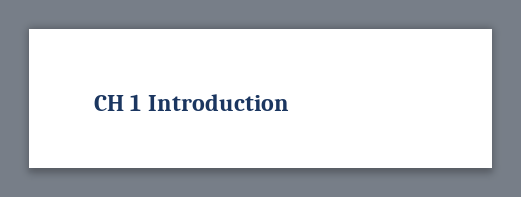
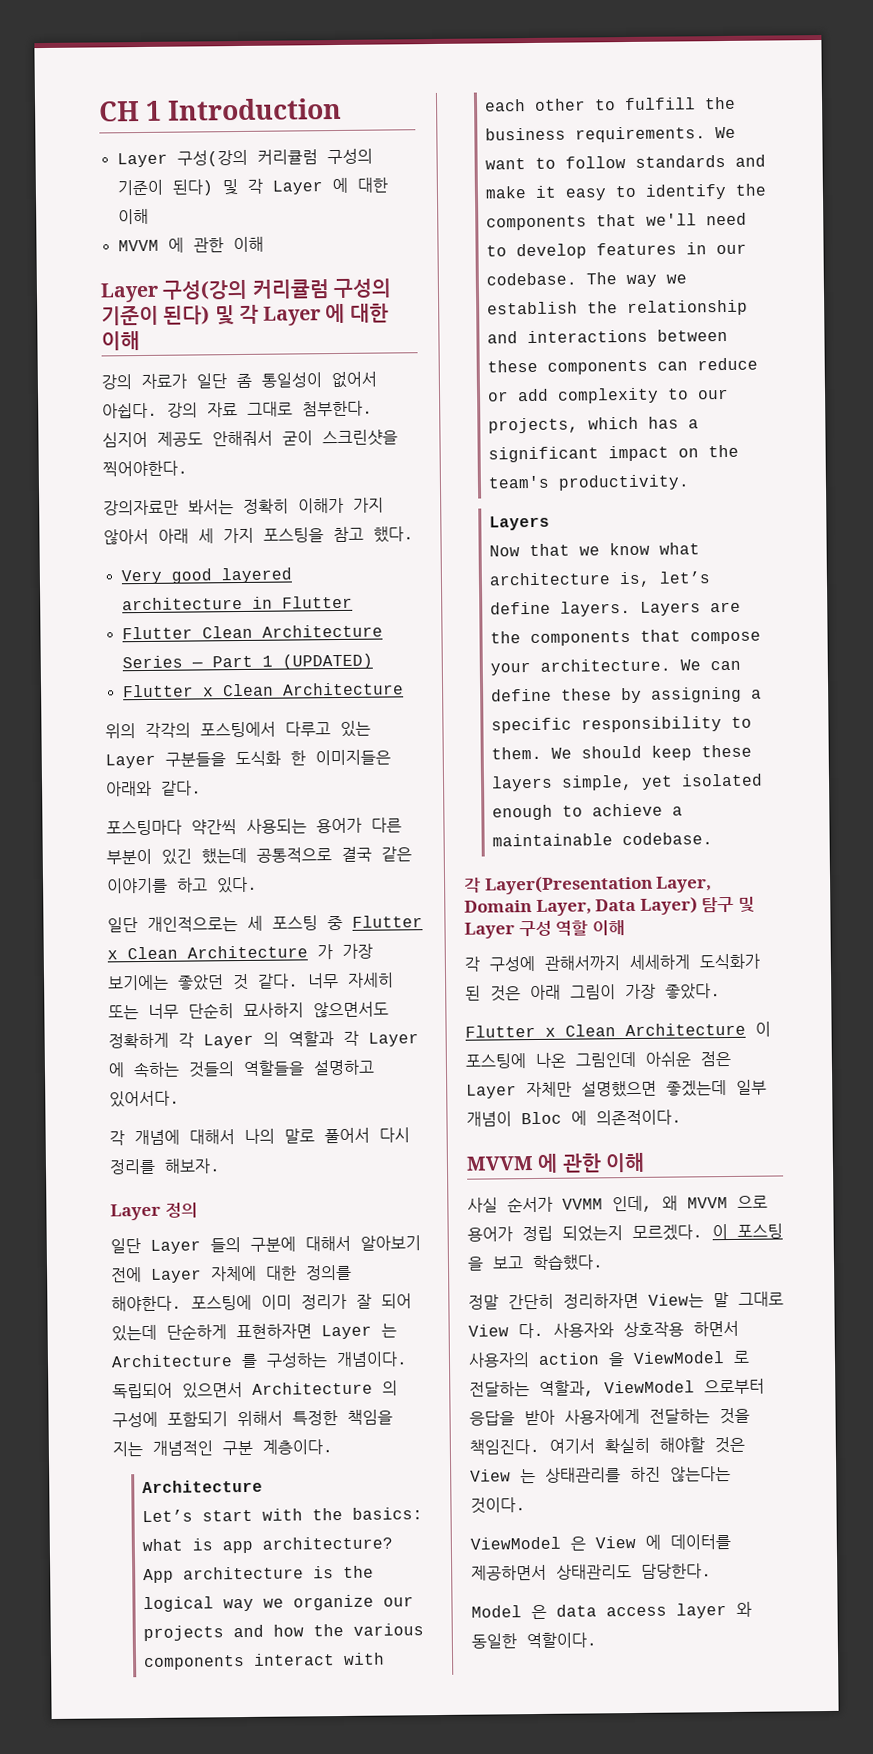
(289, 102) none -> [116,148,373,168] [116,177,388,196] [117,208,149,225] [117,236,264,253] [100,278,392,303] [101,303,389,326] [101,331,140,351] [101,371,377,390] [102,400,373,419] [102,429,398,448] [102,460,188,477] [103,497,384,516] [103,526,414,545] [120,567,292,585] [121,595,353,611] [121,624,383,640] [121,653,373,670] [122,682,404,698] [105,720,371,739] [105,749,391,769] [105,780,202,797] [106,817,402,836] [106,846,412,865] [106,876,258,894] [107,915,423,933] [107,943,373,960] [107,972,394,991] [108,1001,389,1020] [108,1030,419,1049] [108,1059,375,1078] [109,1090,180,1108] [109,1127,410,1146] [109,1158,221,1175] [110,1202,198,1221] [110,1235,421,1254] [111,1264,352,1283] [111,1293,412,1312] [111,1323,397,1342] [111,1351,408,1369] [112,1380,398,1399] [112,1409,393,1428] [112,1439,333,1457] [142,1479,264,1494] [142,1507,424,1523] [142,1536,394,1554] [143,1565,375,1584] [143,1594,415,1613] [143,1623,425,1642] [144,1652,386,1671] [484,96,737,112] [485,126,737,143] [485,154,767,170] [485,183,768,201] [486,212,748,231] [486,242,748,260] [486,272,688,288] [487,299,749,317] [487,328,729,344] [487,357,759,375] [488,387,730,404] [488,416,700,434] [488,444,740,463] [488,474,691,491] [489,515,551,531] [489,542,701,557] [489,571,711,588] [490,600,742,617] [490,629,762,647] [490,658,742,676] [491,686,763,704] [491,716,753,734] [491,744,753,761] [491,773,764,792] [492,803,684,821] [492,832,714,847] [464,874,713,895] [464,896,755,916] [464,920,625,939] [464,953,760,972] [465,983,721,1002] [465,1021,771,1038] [465,1050,731,1069] [466,1079,767,1099] [466,1109,682,1127] [466,1152,645,1173] [467,1195,768,1213] [467,1223,783,1242] [467,1254,604,1272] [468,1291,784,1310] [468,1320,739,1339] [468,1350,750,1368] [469,1378,765,1397] [469,1407,750,1426] [469,1436,745,1455] [470,1466,731,1484] [470,1497,526,1514] [470,1534,731,1551] [471,1563,712,1581] [471,1601,752,1620] [471,1632,597,1649] // Layer 구성(강의 커리큘럼 구성의 기준이 된다) 및 각 Layer 에 대한 이해 // MVVM 에 관한 이해 // Layer 구성(강의 커리큘럼 구성의 기준이 된다) 및 각 Layer 에 대한 이해 // 강의 자료가 일단 좀 통일성이 없어서 아쉽다. 강의 자료 그대로 첨부한다. 심지어 제공도 안해줘서 굳이 스크린샷을 찍어야한다. // 강의자료만 봐서는 정확히 이해가 가지 않아서 아래 세 가지 포스팅을 참고 했다. // Very good layered architecture in Flutter // Flutter Clean Architecture Series — Part 1 (UPDATED) // Flutter x Clean Architecture // 위의 각각의 포스팅에서 다루고 있는 Layer 구분들을 도식화 한 이미지들은 아래와 같다. // 포스팅마다 약간씩 사용되는 용어가 다른 부분이 있긴 했는데 공통적으로 결국 같은 이야기를 하고 있다. // 일단 개인적으로는 세 포스팅 중 Flutter x Clean Architecture 가 가장 보기에는 좋았던 것 같다. 너무 자세히 또는 너무 단순히 묘사하지 않으면서도 정확하게 각 Layer 의 역할과 각 Layer 에 속하는 것들의 역할들을 설명하고 있어서다. // 각 개념에 대해서 나의 말로 풀어서 다시 정리를 해보자. // Layer 정의 // 일단 Layer 들의 구분에 대해서 알아보기 전에 Layer 자체에 대한 정의를 해야한다. 포스팅에 이미 정리가 잘 되어 있는데 단순하게 표현하자면 Layer 는 Architecture 를 구성하는 개념이다. 독립되어 있으면서 Architecture 의 구성에 포함되기 위해서 특정한 책임을 지는 개념적인 구분 계층이다. // Architecture // Let’s start with the basics: what is app architecture? App architecture is the logical way we organize our projects and how the various components interact with each other to fulfill the business requirements. We want to follow standards and make it easy to identify the components that we'll need to develop features in our codebase. The way we establish the relationship and interactions between these components can reduce or add complexity to our projects, which has a significant impact on the team's productivity. // Layers // Now that we know what architecture is, let’s define layers. Layers are the components that compose your architecture. We can define these by assigning a specific responsibility to them. We should keep these layers simple, yet isolated enough to achieve a maintainable codebase. // 각 Layer(Presentation Layer, Domain Layer, Data Layer) 탐구 및 Layer 구성 역할 이해 // 각 구성에 관해서까지 세세하게 도식화가 된 것은 아래 그림이 가장 좋았다. // Flutter x Clean Architecture 이 포스팅에 나온 그림인데 아쉬운 점은 Layer 자체만 설명했으면 좋겠는데 일부 개념이 Bloc 에 의존적이다. // MVVM 에 관한 이해 // 사실 순서가 VVMM 인데, 왜 MVVM 으로 용어가 정립 되었는지 모르겠다. 이 포스팅 을 보고 학습했다. // 정말 간단히 정리하자면 View는 말 그대로 View 다. 사용자와 상호작용 하면서 사용자의 action 을 ViewModel 로 전달하는 역할과, ViewModel 으로부터 응답을 받아 사용자에게 전달하는 것을 책임진다. 여기서 확실히 해야할 것은 View 는 상태관리를 하진 않는다는 것이다. // ViewModel 은 View 에 데이터를 제공하면서 상태관리도 담당한다. // Model 은 data access layer 와 동일한 역할이다.

